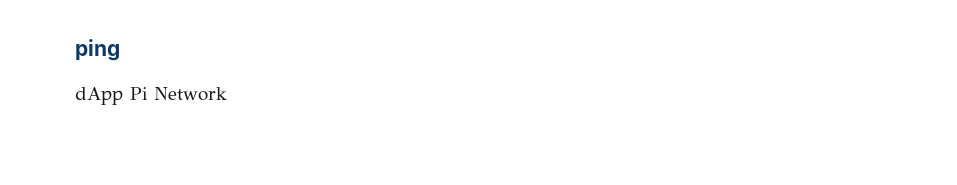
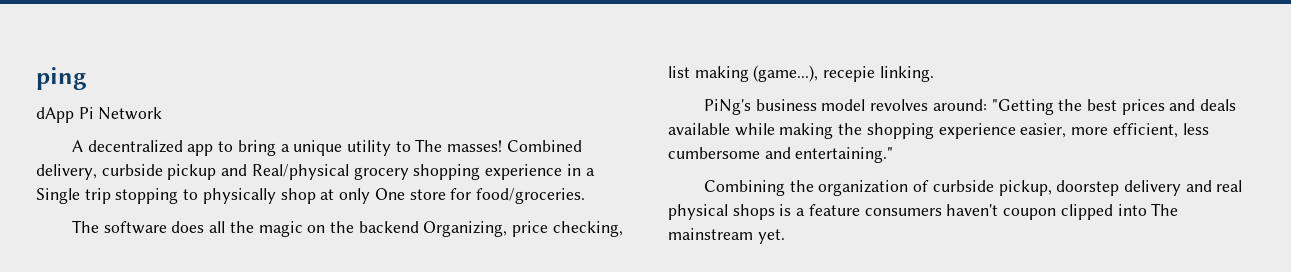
(227, 94) none -> [71,139,582,156] [36,164,595,180] [36,188,585,204] [71,220,623,237] [668,65,934,82] [703,99,1237,115] [668,123,1209,139] [668,147,894,163] [703,180,1243,196] [668,203,1179,220] [668,228,785,244] // A decentralized app to bring a unique utility to The masses! Combined delivery, curbside pickup and Real/physical grocery shopping experience in a Single trip stopping to physically shop at only One store for food/groceries. // The software does all the magic on the backend Organizing, price checking, list making (game...), recepie linking. // PiNg's business model revolves around: "Getting the best prices and deals available while making the shopping experience easier, more efficient, less cumbersome and entertaining." // Combining the organization of curbside pickup, doorstep delivery and real physical shops is a feature consumers haven't coupon clipped into The mainstream yet.

